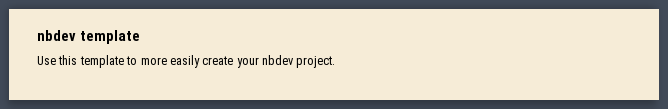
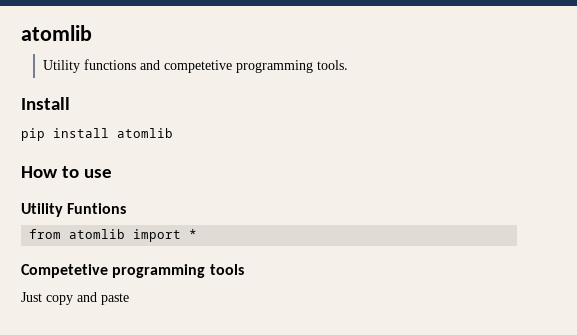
[37,30,140,44] [37,55,336,68] nbdev template // Use this template to more easily create your nbdev project. -> [21,25,92,41] [42,59,348,73] [21,97,70,110] [21,128,173,141] [21,166,113,178] [21,203,127,217] [29,229,198,242] [21,264,244,278] [21,292,129,305] atomlib // Utility functions and competetive programming tools. // Install // pip install atomlib // How to use // Utility Funtions // from atomlib import * // Competetive programming tools // Just copy and paste

